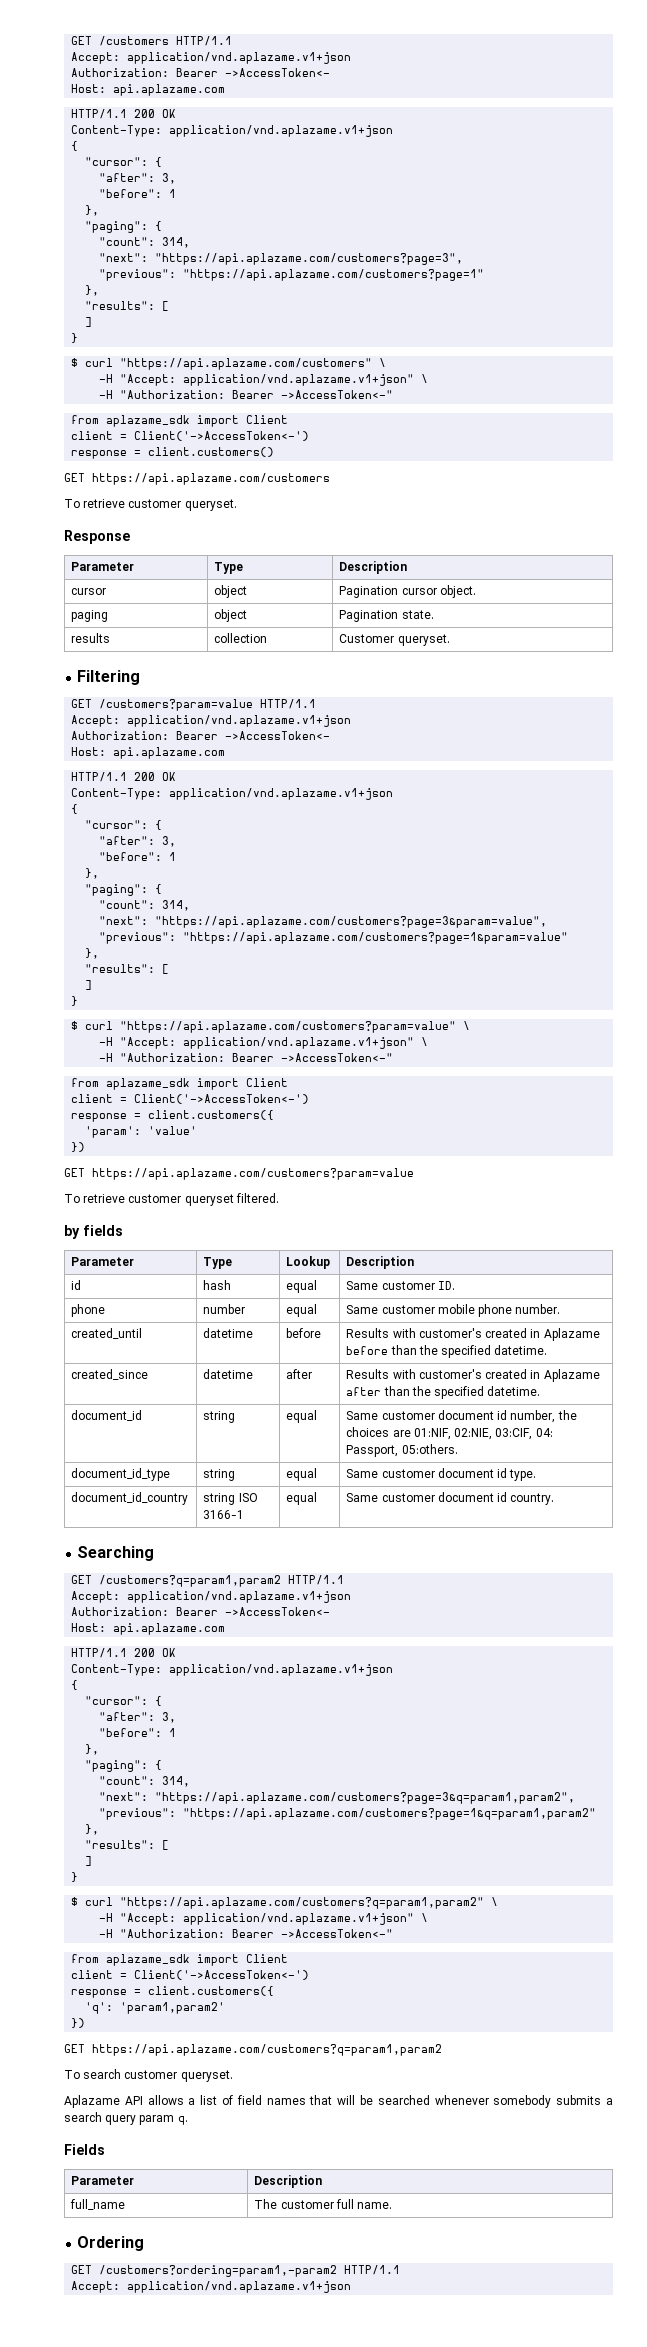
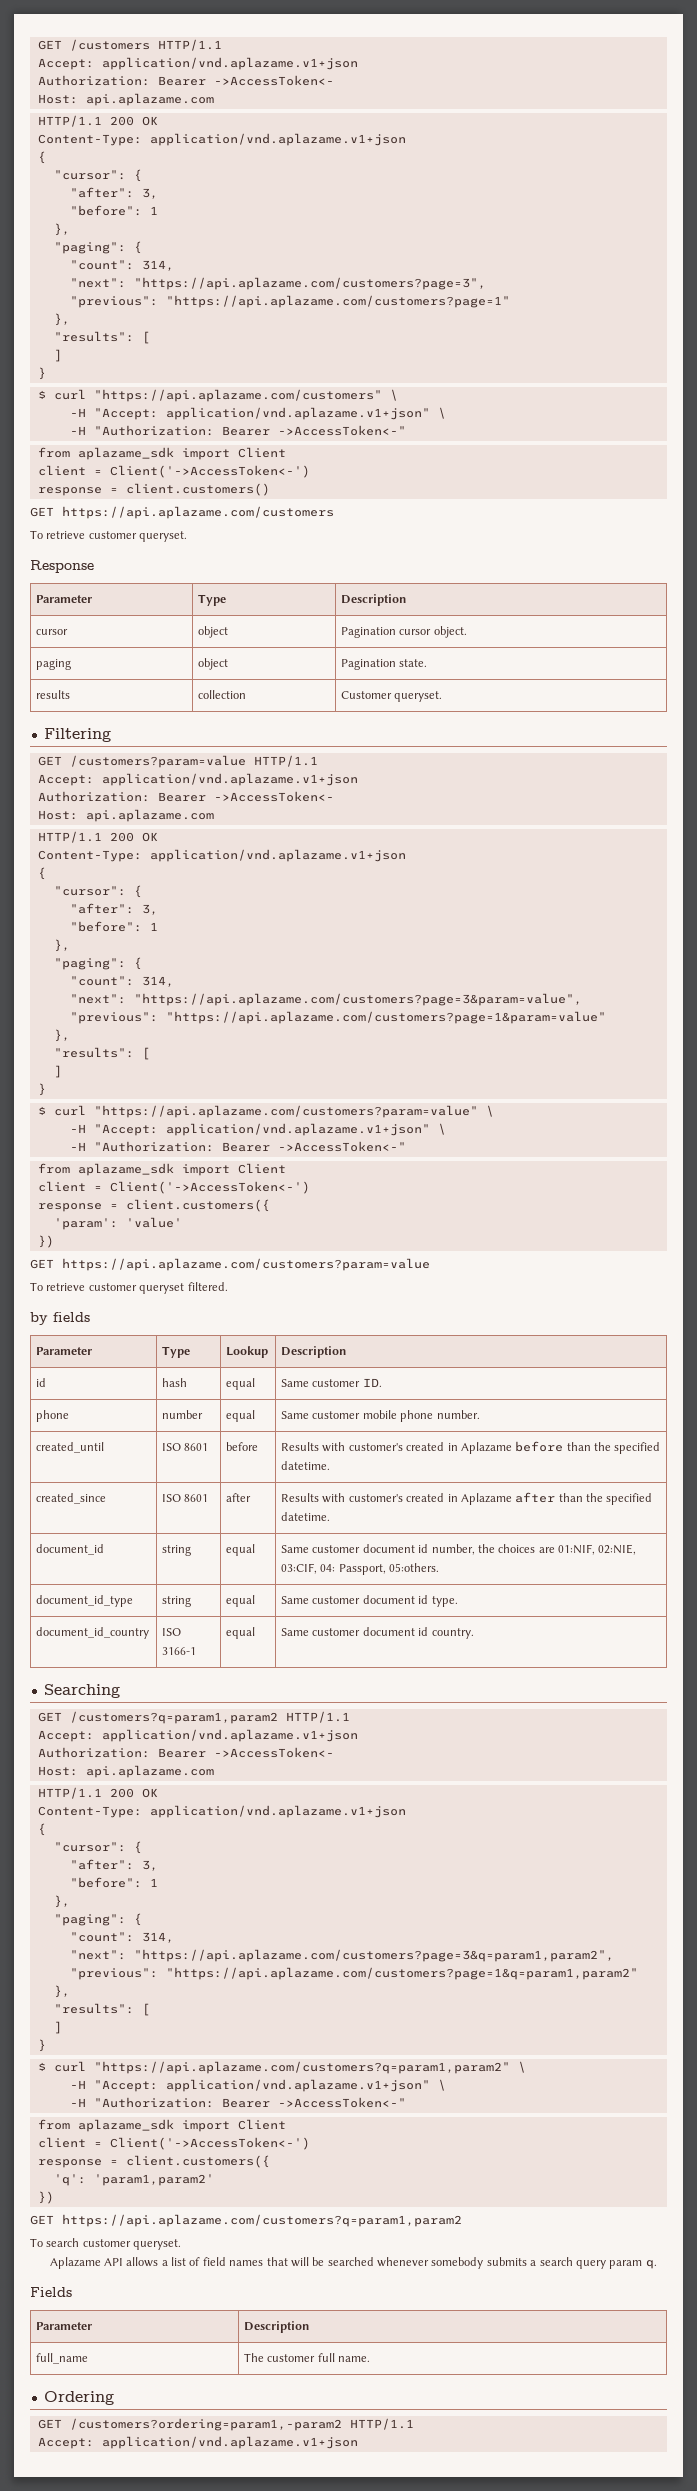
[203,1328,254,1338] datetime -> [162,1443,209,1451] ISO 8601
[203,1369,254,1379] datetime -> [162,1494,209,1502] ISO 8601
[203,1493,236,1505] string -> (150, 1633) none

